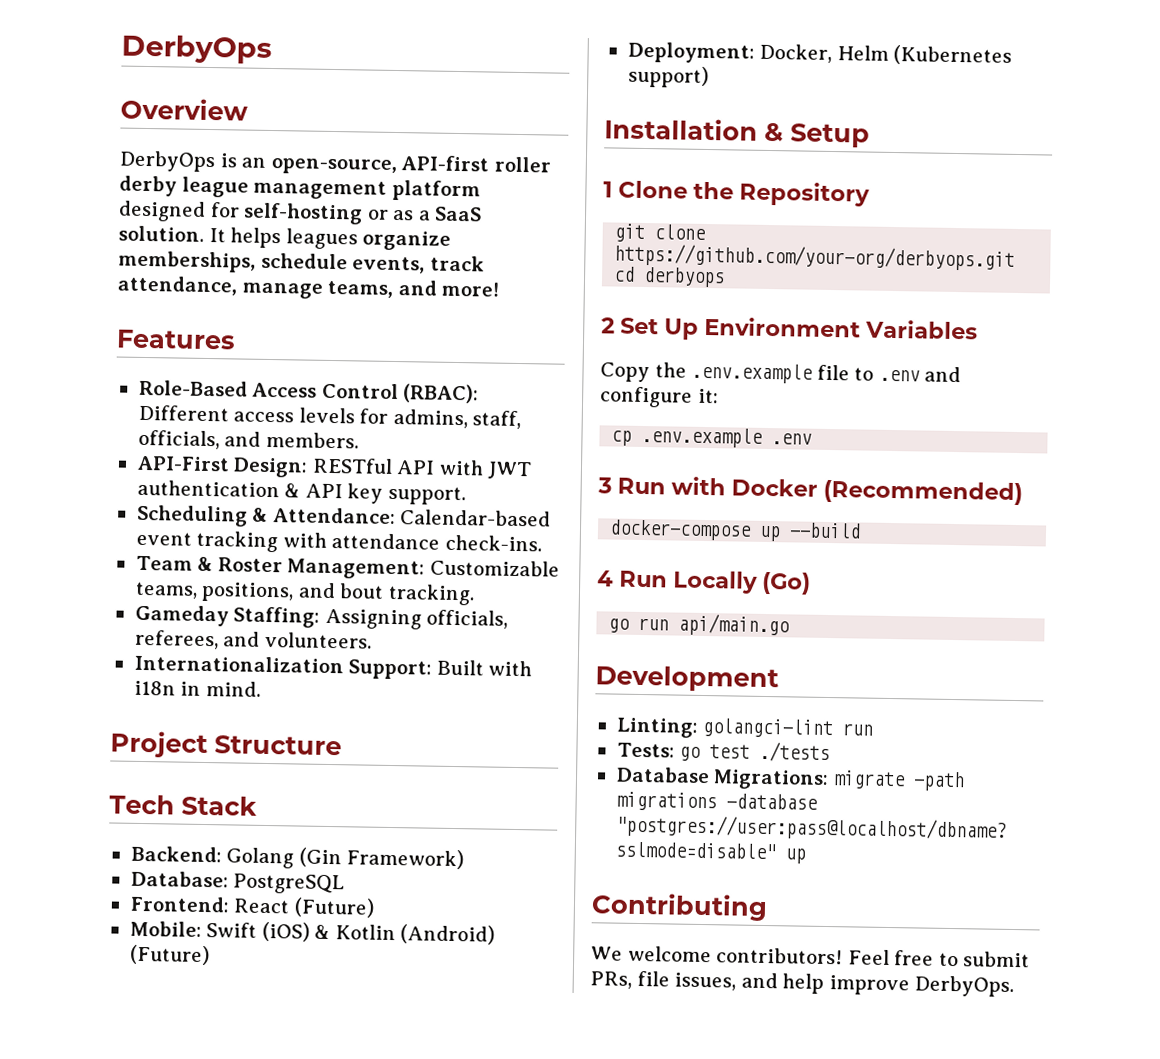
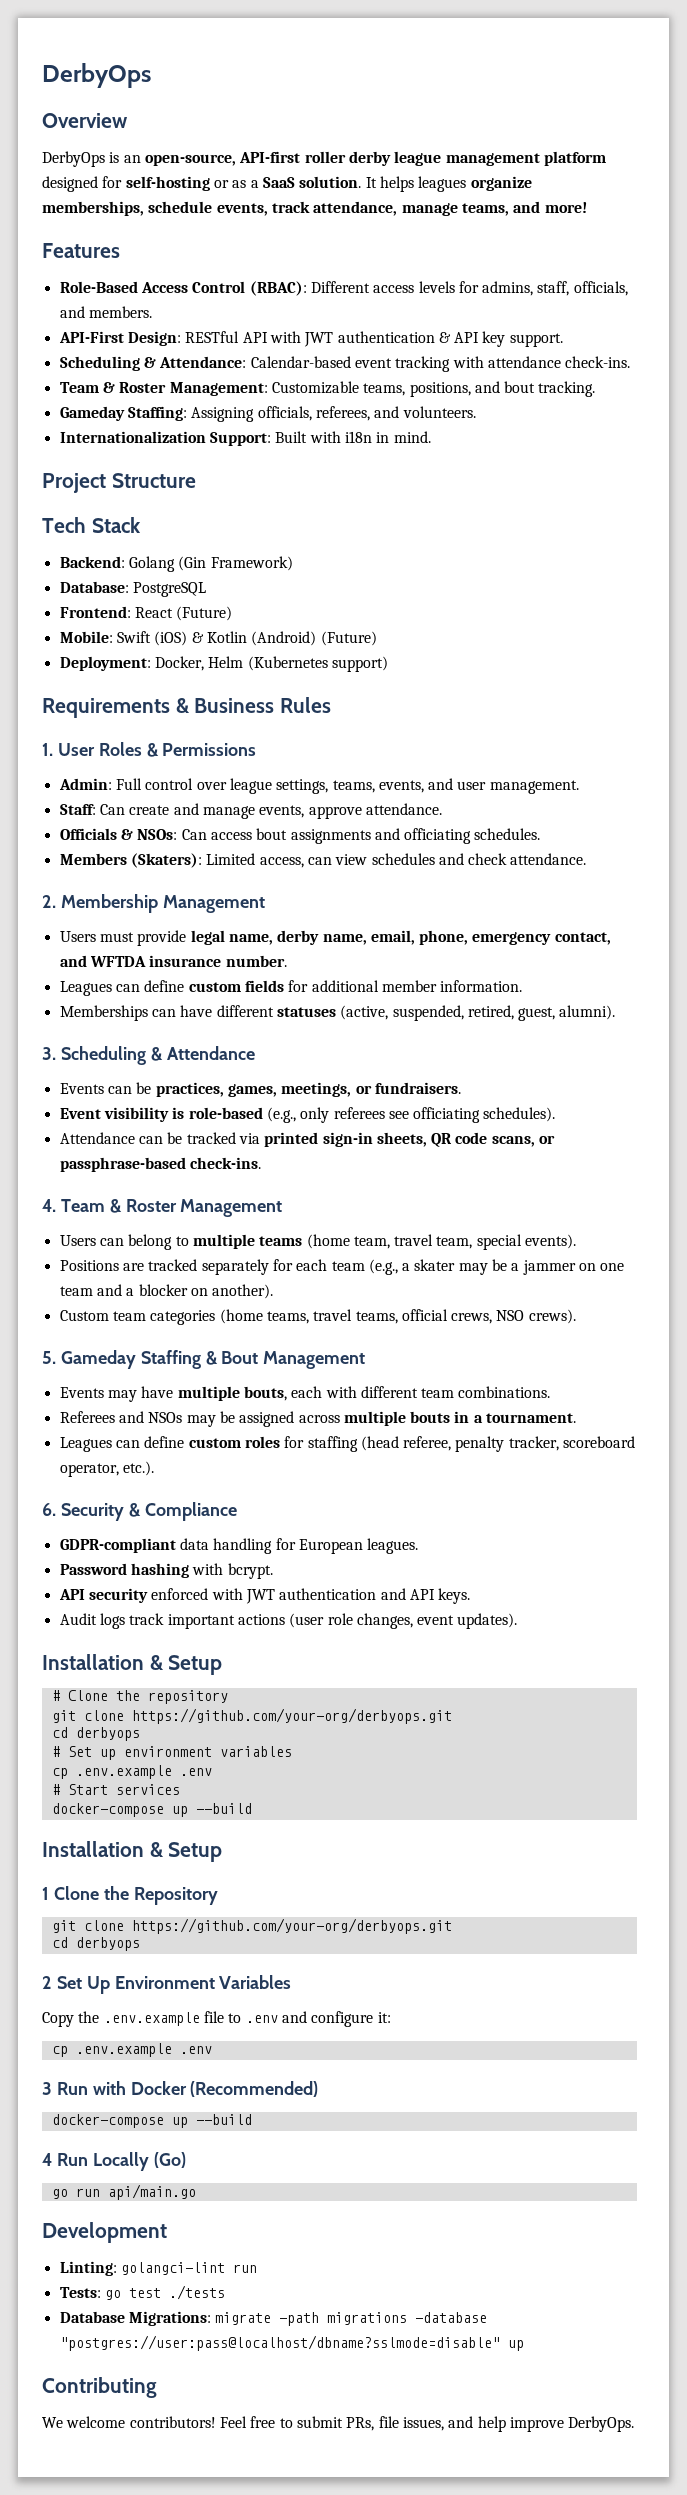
(709, 76) none -> [42,697,332,718] [42,742,257,757] [58,778,579,794] [59,803,442,819] [59,828,541,844] [59,853,587,868] [42,894,265,913] [59,930,611,946] [59,955,287,967] [59,980,523,996] [59,1005,616,1021] [42,1046,255,1065] [59,1082,461,1097] [59,1107,556,1123] [59,1132,556,1147] [59,1157,261,1172] [42,1199,283,1217] [59,1234,577,1250] [59,1259,625,1275] [59,1284,274,1299] [59,1309,576,1325] [42,1350,366,1369] [59,1386,551,1402] [59,1411,577,1427] [59,1436,636,1452] [59,1461,154,1477] [42,1502,237,1521] [59,1538,419,1554] [59,1563,273,1579] [58,1588,471,1604] [59,1613,518,1629] [42,1654,223,1675] [51,1690,228,1704] [51,1708,452,1724] [51,1727,140,1741] [51,1746,292,1760] [51,1765,212,1779] [51,1784,180,1795] [51,1803,252,1817] // Requirements & Business Rules // 1. User Roles & Permissions // Admin: Full control over league settings, teams, events, and user management. // Staff: Can create and manage events, approve attendance. // Officials & NSOs: Can access bout assignments and officiating schedules. // Members (Skaters): Limited access, can view schedules and check attendance. // 2. Membership Management // Users must provide legal name, derby name, email, phone, emergency contact, and WFTDA insurance number. // Leagues can define custom fields for additional member information. // Memberships can have different statuses (active, suspended, retired, guest, alumni). // 3. Scheduling & Attendance // Events can be practices, games, meetings, or fundraisers. // Event visibility is role-based (e.g., only referees see officiating schedules). // Attendance can be tracked via printed sign-in sheets, QR code scans, or passphrase-based check-ins. // 4. Team & Roster Management // Users can belong to multiple teams (home team, travel team, special events). // Positions are tracked separately for each team (e.g., a skater may be a jammer on one team and a blocker on another). // Custom team categories (home teams, travel teams, official crews, NSO crews). // 5. Gameday Staffing & Bout Management // Events may have multiple bouts, each with different team combinations. // Referees and NSOs may be assigned across multiple bouts in a tournament. // Leagues can define custom roles for staffing (head referee, penalty tracker, scoreboard operator, etc.). // 6. Security & Compliance // GDPR-compliant data handling for European leagues. // Password hashing with bcrypt. // API security enforced with JWT authentication and API keys. // Audit logs track important actions (user role changes, event updates). // Installation & Setup // # Clone the repository // git clone https://github.com/your-org/derbyops.git // cd derbyops // # Set up environment variables // cp .env.example .env // # Start services // docker-compose up --build

